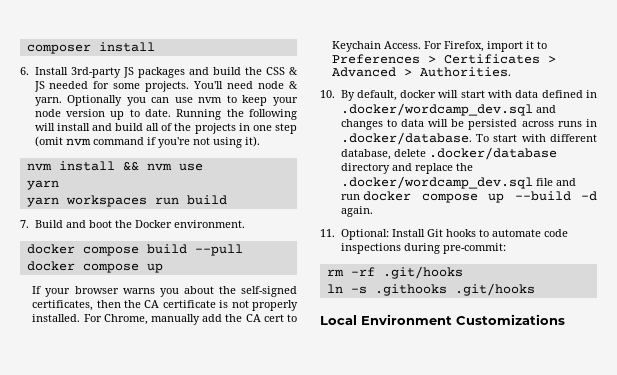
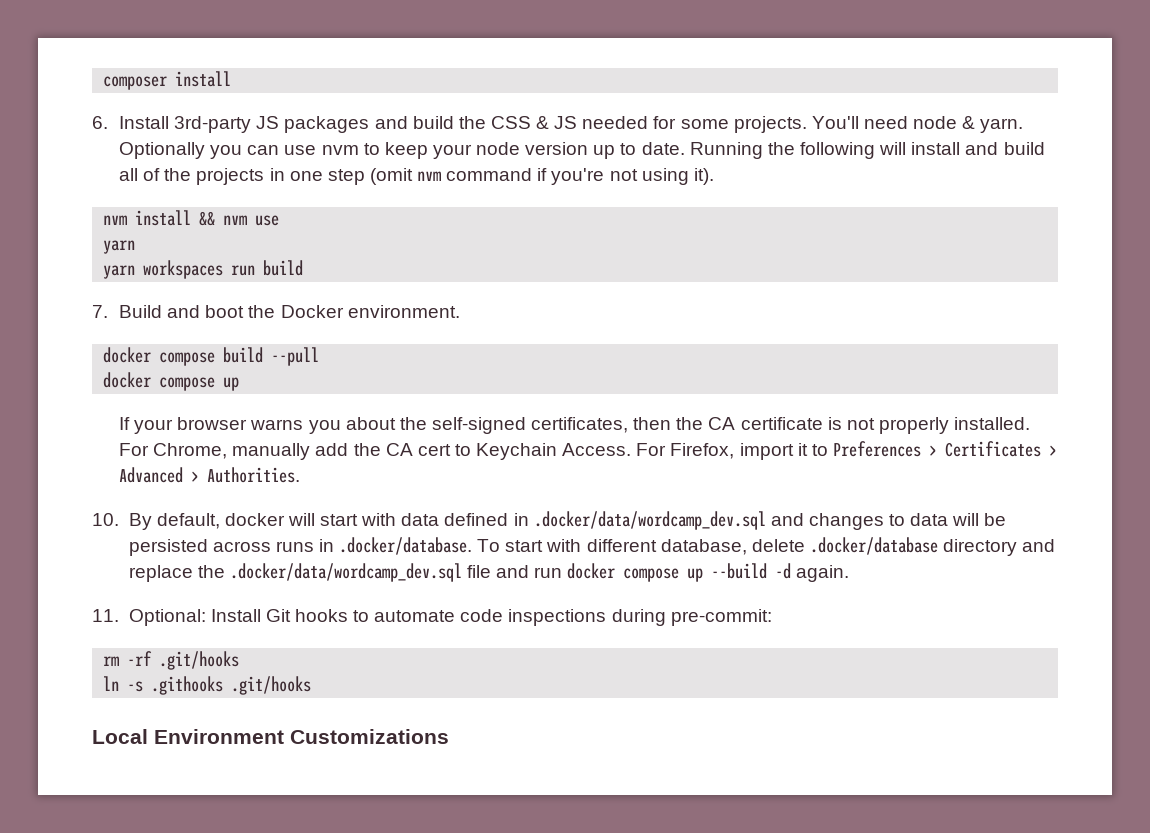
[340,103,533,116] .docker/wordcamp_dev.sql -> [533,511,766,530] .docker/data/wordcamp_dev.sql
[340,176,533,189] .docker/wordcamp_dev.sql -> [229,563,462,582] .docker/data/wordcamp_dev.sql

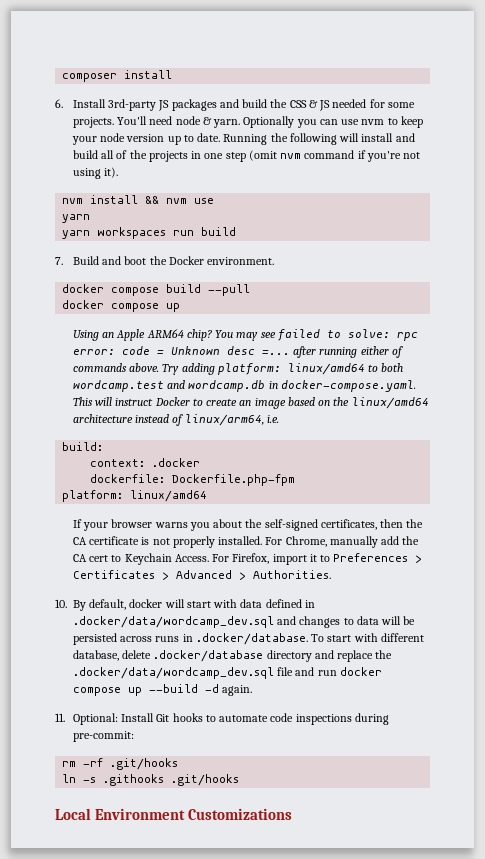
(240, 384) none -> [73,329,418,341] [73,346,403,358] [73,363,404,375] [73,380,416,392] [73,397,429,409] [73,414,279,426] [62,442,104,451] [90,458,201,467] [90,474,296,486] [62,490,208,502] // Using an Apple ARM64 chip? You may see failed to solve: rpc error: code = Unknown desc =... after running either of commands above. Try adding platform: linux/amd64 to both wordcamp.test and wordcamp.db in docker-compose.yaml. This will instruct Docker to create an image based on the linux/amd64 architecture instead of linux/arm64, i.e. // build: // context: .docker // dockerfile: Dockerfile.php-fpm // platform: linux/amd64

